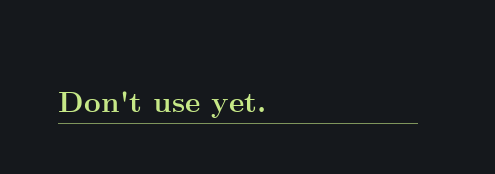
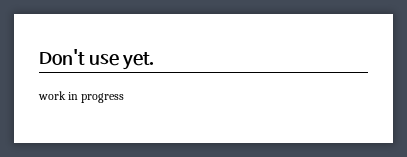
(266, 106) none -> [38,91,125,103] // work in progress

